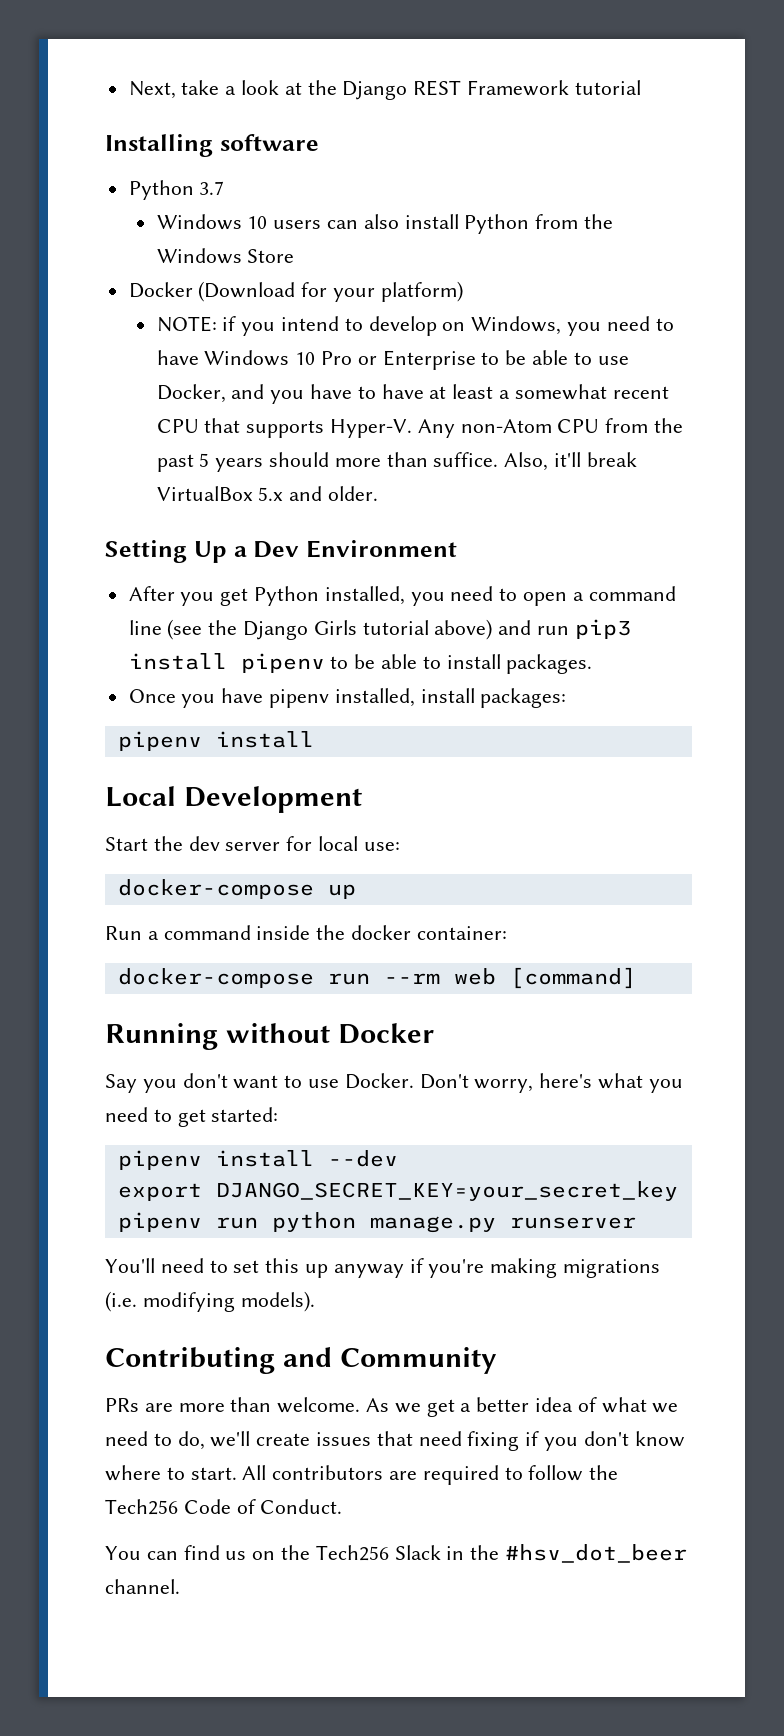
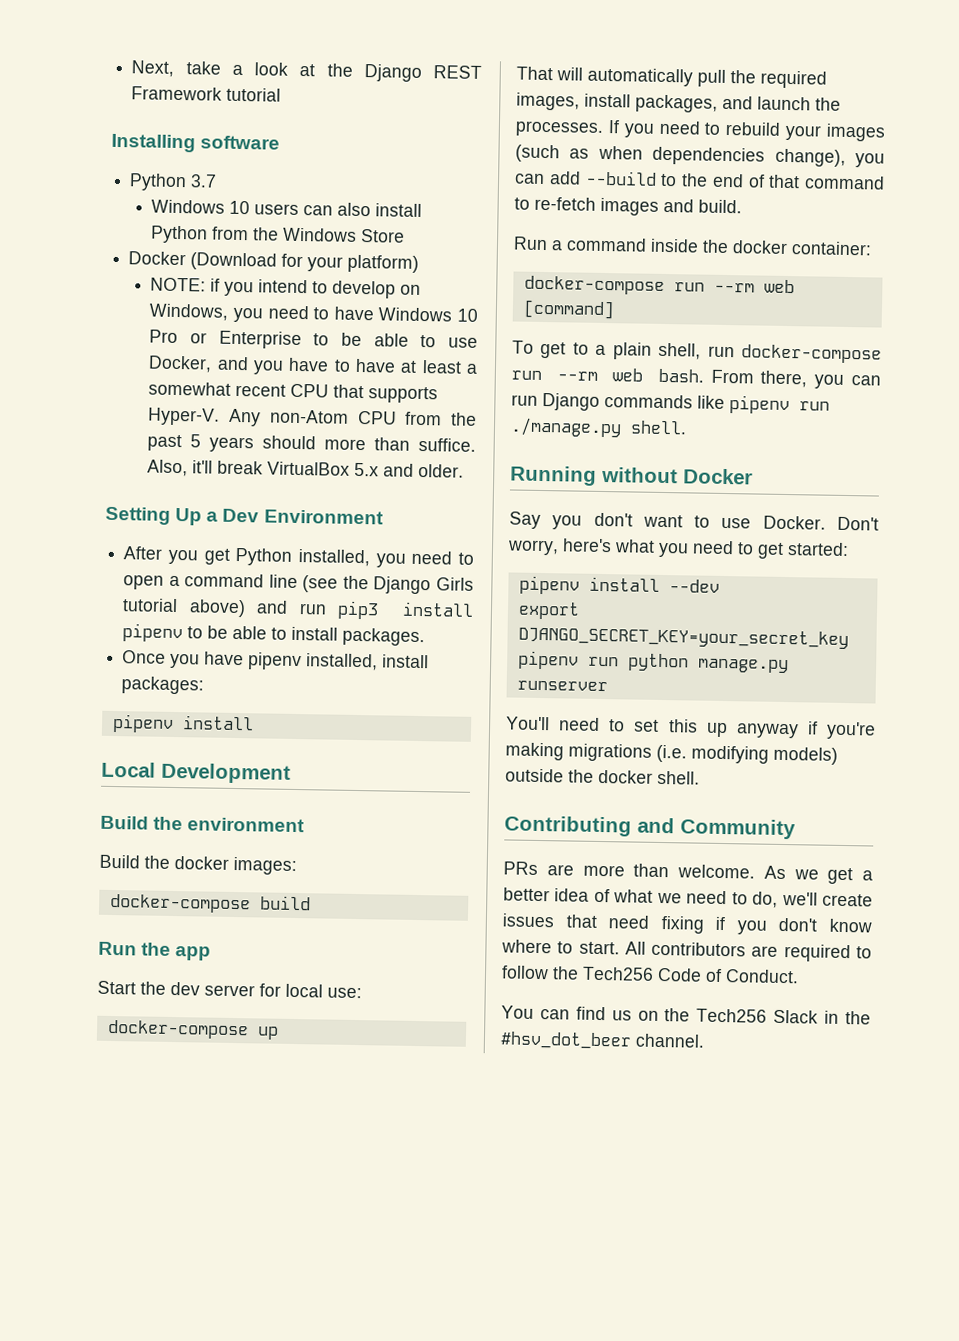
(362, 799) none -> [100,815,306,833] [99,854,297,876] [109,893,311,914] [98,941,212,961] // Build the environment // Build the docker images: // docker-compose build // Run the app
(356, 891) none -> [516,66,827,89] [516,92,841,113] [515,120,886,142] [515,144,885,168] [514,170,885,190] [514,196,742,216] // That will automatically pull the required images, install packages, and launch the processes. If you need to rebuild your images (such as when dependencies change), you can add --build to the end of that command to re-fetch images and build.
(636, 978) none -> [512,340,882,364] [511,368,881,389] [511,392,830,415] [510,417,687,438] // To get to a plain shell, run docker-compose run --rm web bash. From there, you can run Django commands like pipenv run ./manage.py shell.
[240,1291,315,1312] models). -> [773,746,838,765] [505,768,700,785] models) outside the docker shell.

